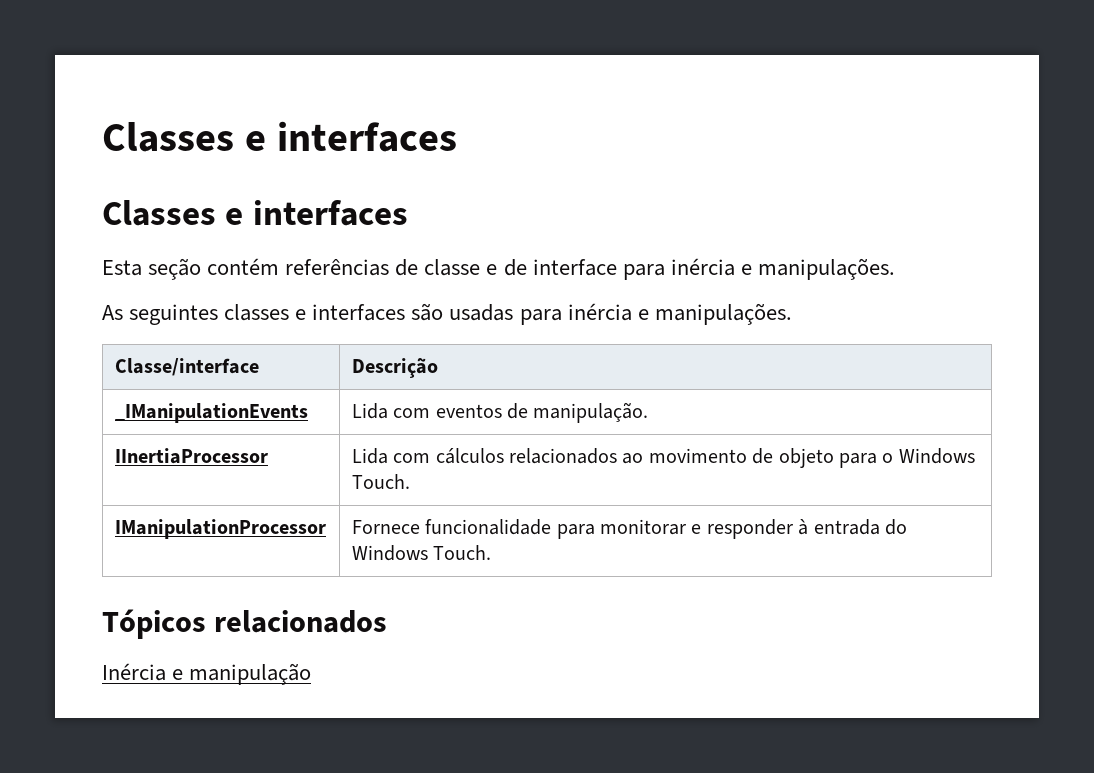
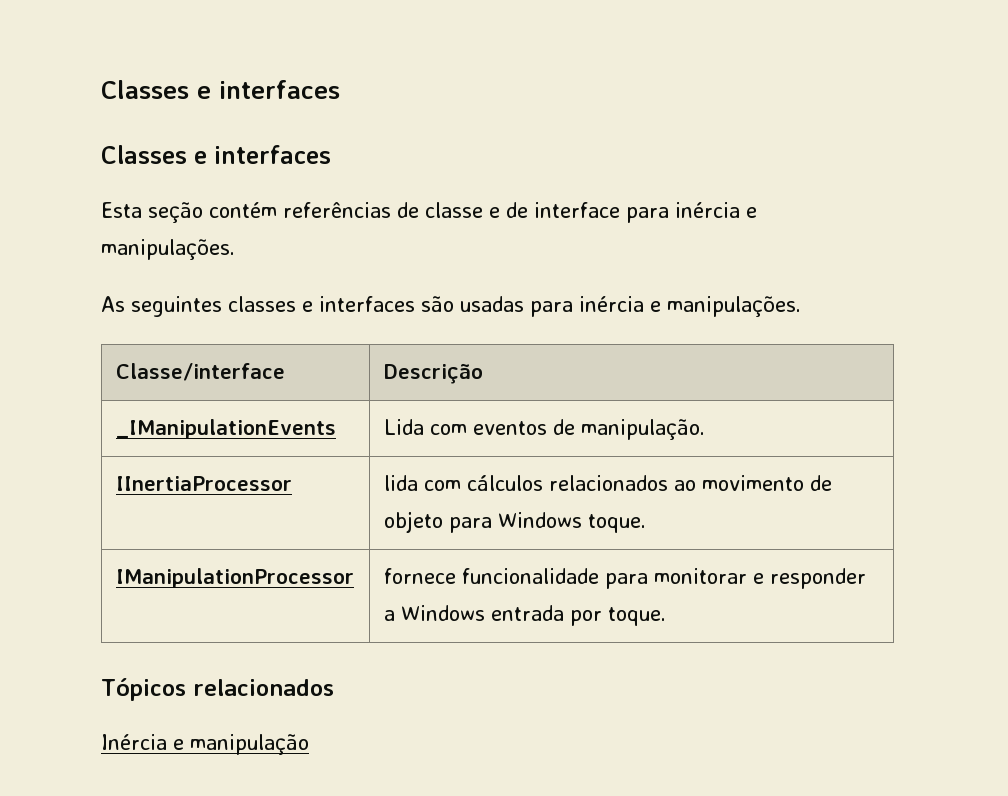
[351,448,388,464] Lida -> [383,475,418,491] lida
[882,448,975,464] [351,474,410,489] o Windows Touch. -> [497,512,646,533] Windows toque.
[351,520,420,534] Fornece -> [383,568,456,584] fornece
[798,519,907,535] [351,545,492,561] à entrada do Windows Touch. -> [383,605,666,626] a Windows entrada por toque.

